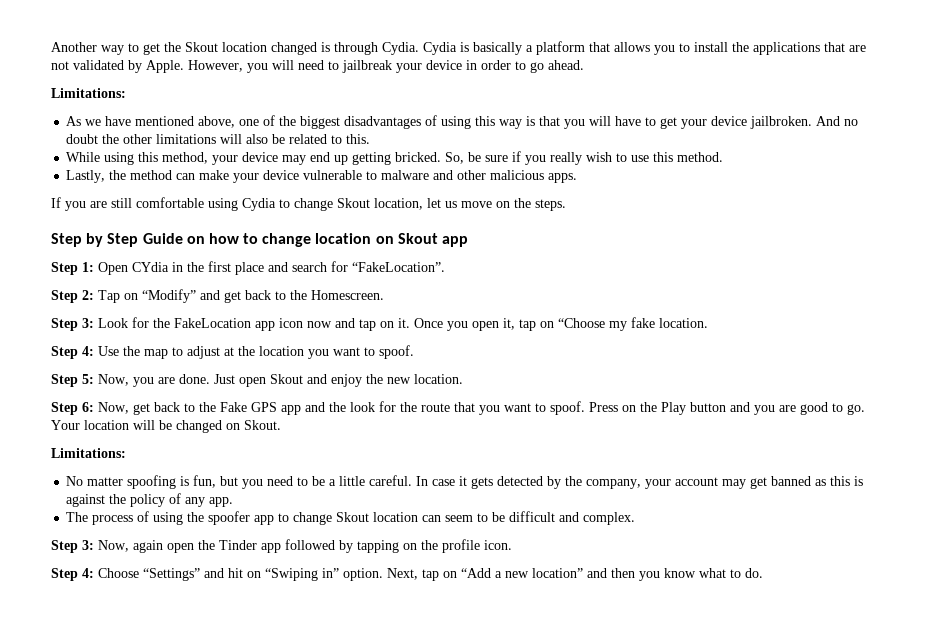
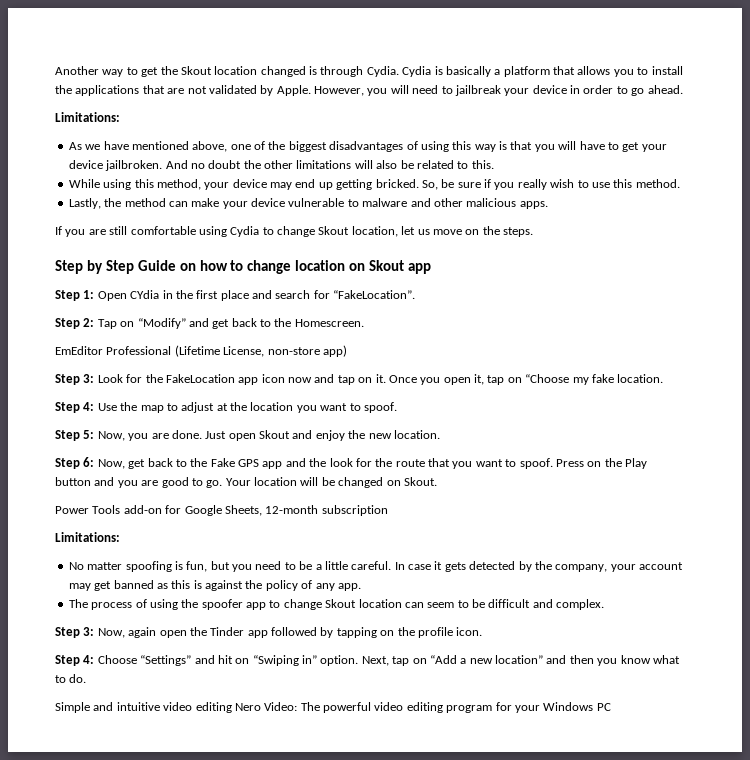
(384, 295) none -> [55,345,347,357] // EmEditor Professional (Lifetime License, non-store app)
(281, 425) none -> [55,505,388,516] // Power Tools add-on for Google Sheets, 12-month subscription
(763, 573) none -> [55,702,611,713] // Simple and intuitive video editing Nero Video: The powerful video editing program for your Windows PC

